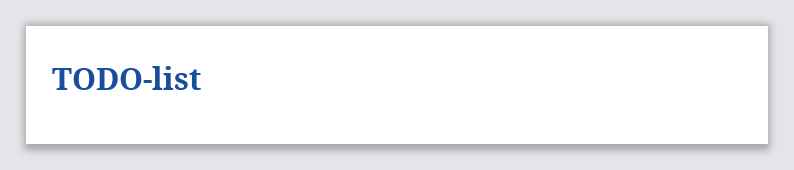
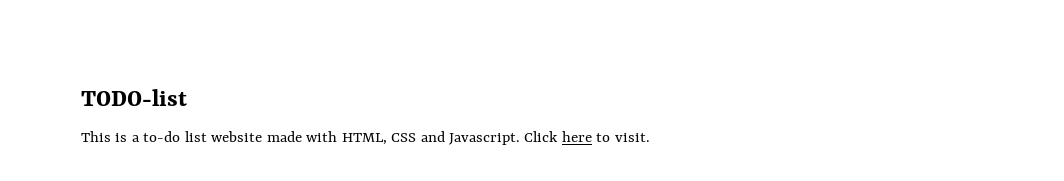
(201, 78) none -> [81,131,650,145] // This is a to-do list website made with HTML, CSS and Javascript. Click here to visit.

